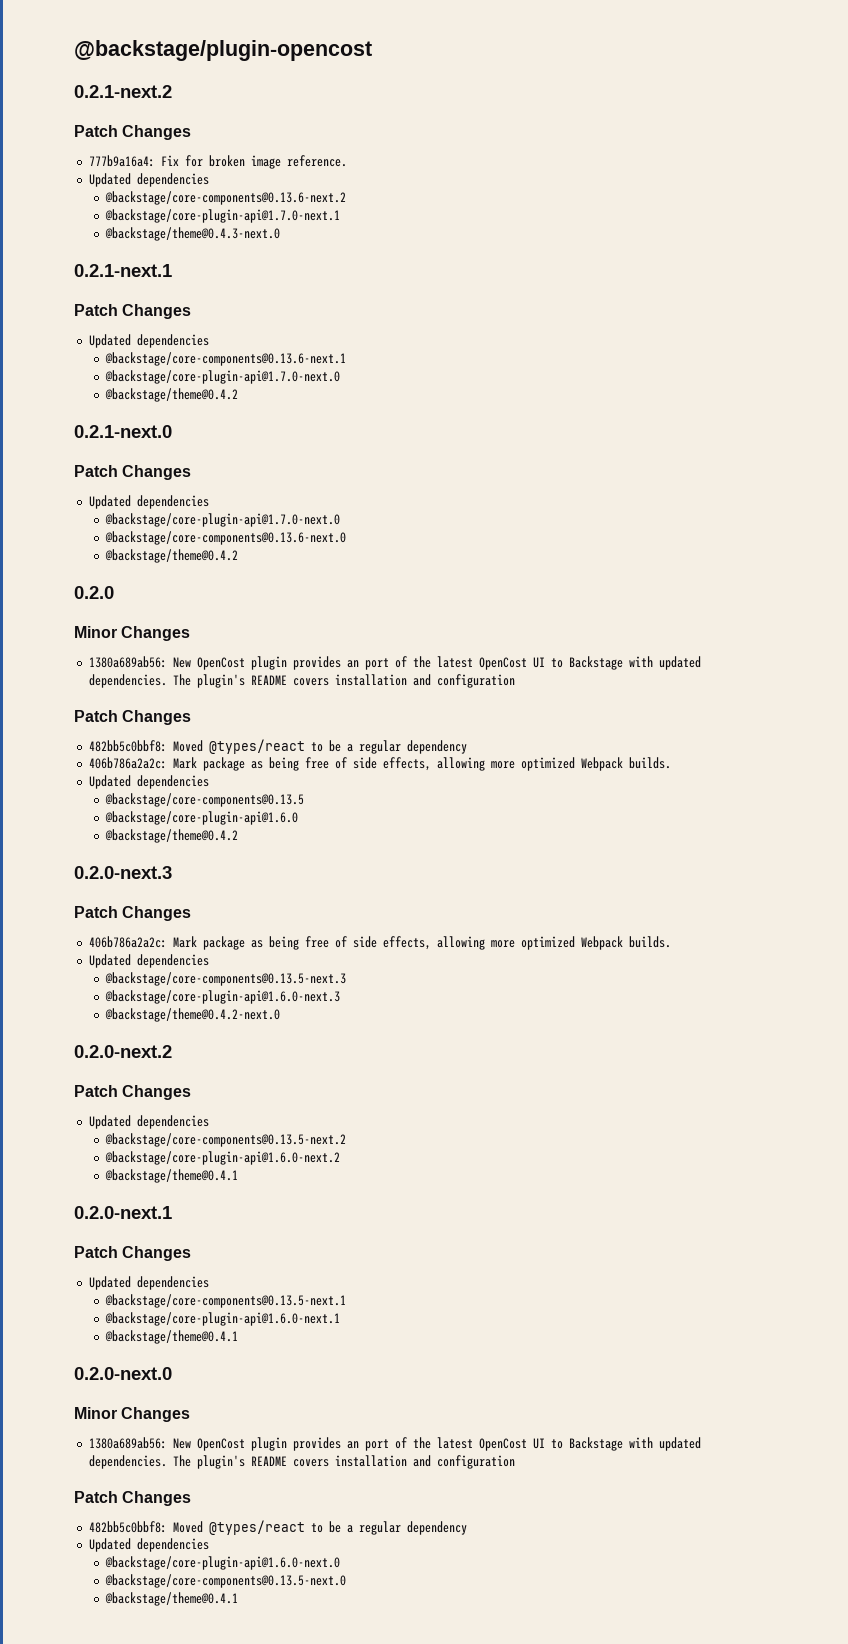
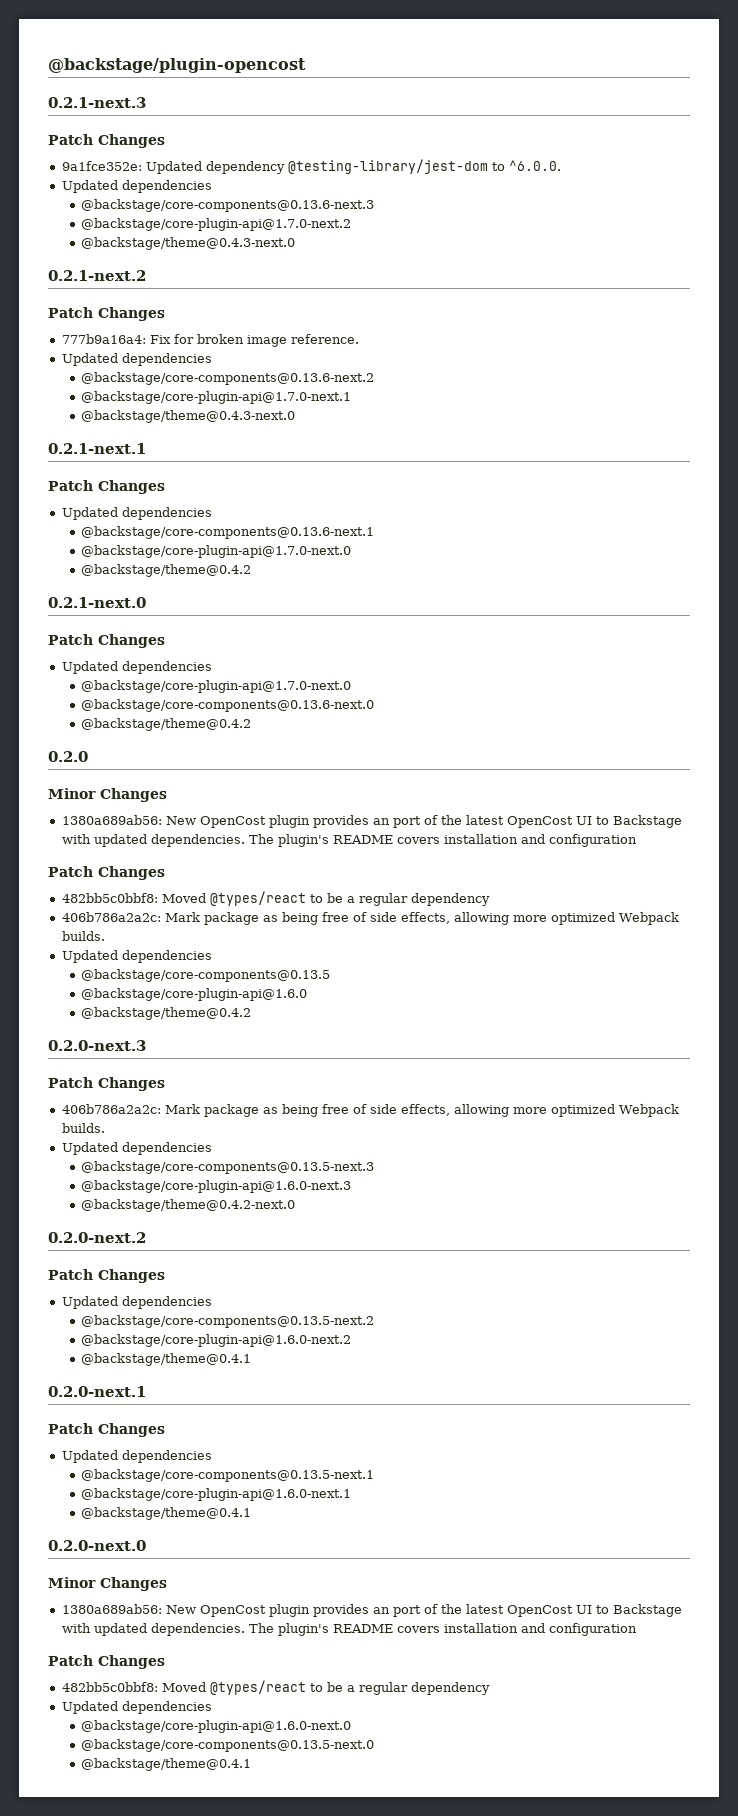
(372, 50) none -> [48,97,146,108] [48,134,165,148] [61,159,561,174] [61,180,212,193] [80,199,374,212] [80,218,351,231] [80,237,295,250] // 0.2.1-next.3 // Patch Changes // 9a1fce352e: Updated dependency @testing-library/jest-dom to ^6.0.0. // Updated dependencies // @backstage/core-components@0.13.6-next.3 // @backstage/core-plugin-api@1.7.0-next.2 // @backstage/theme@0.4.3-next.0

